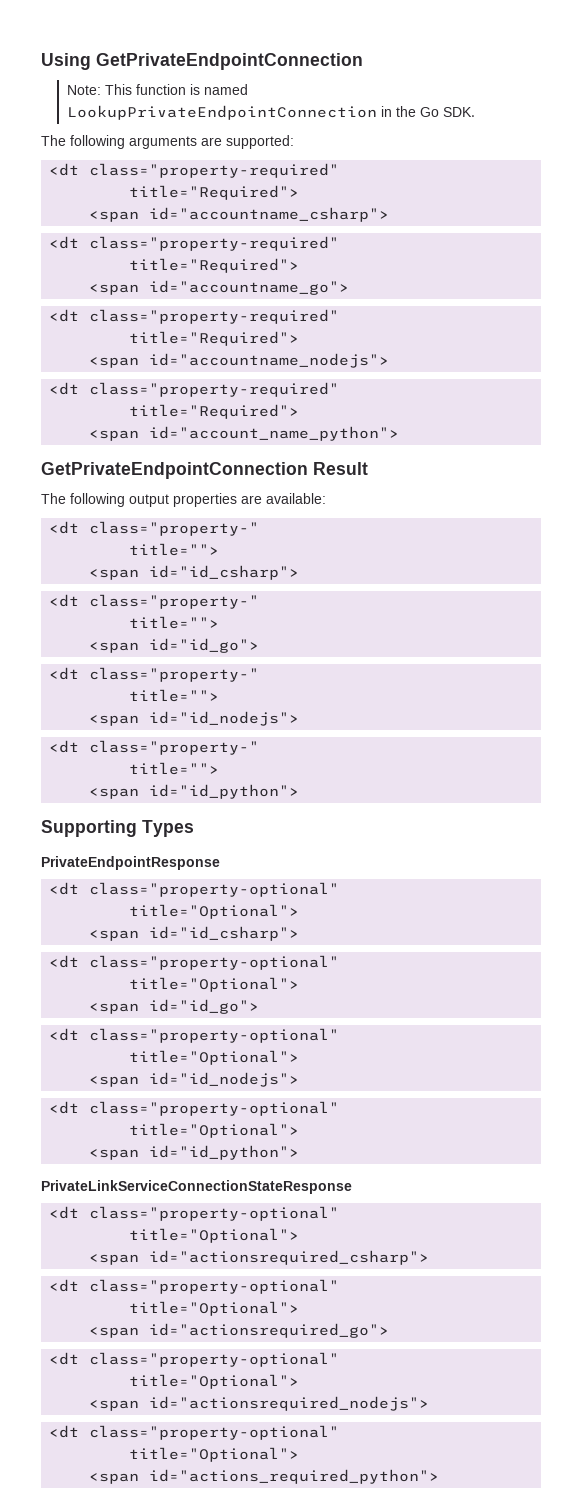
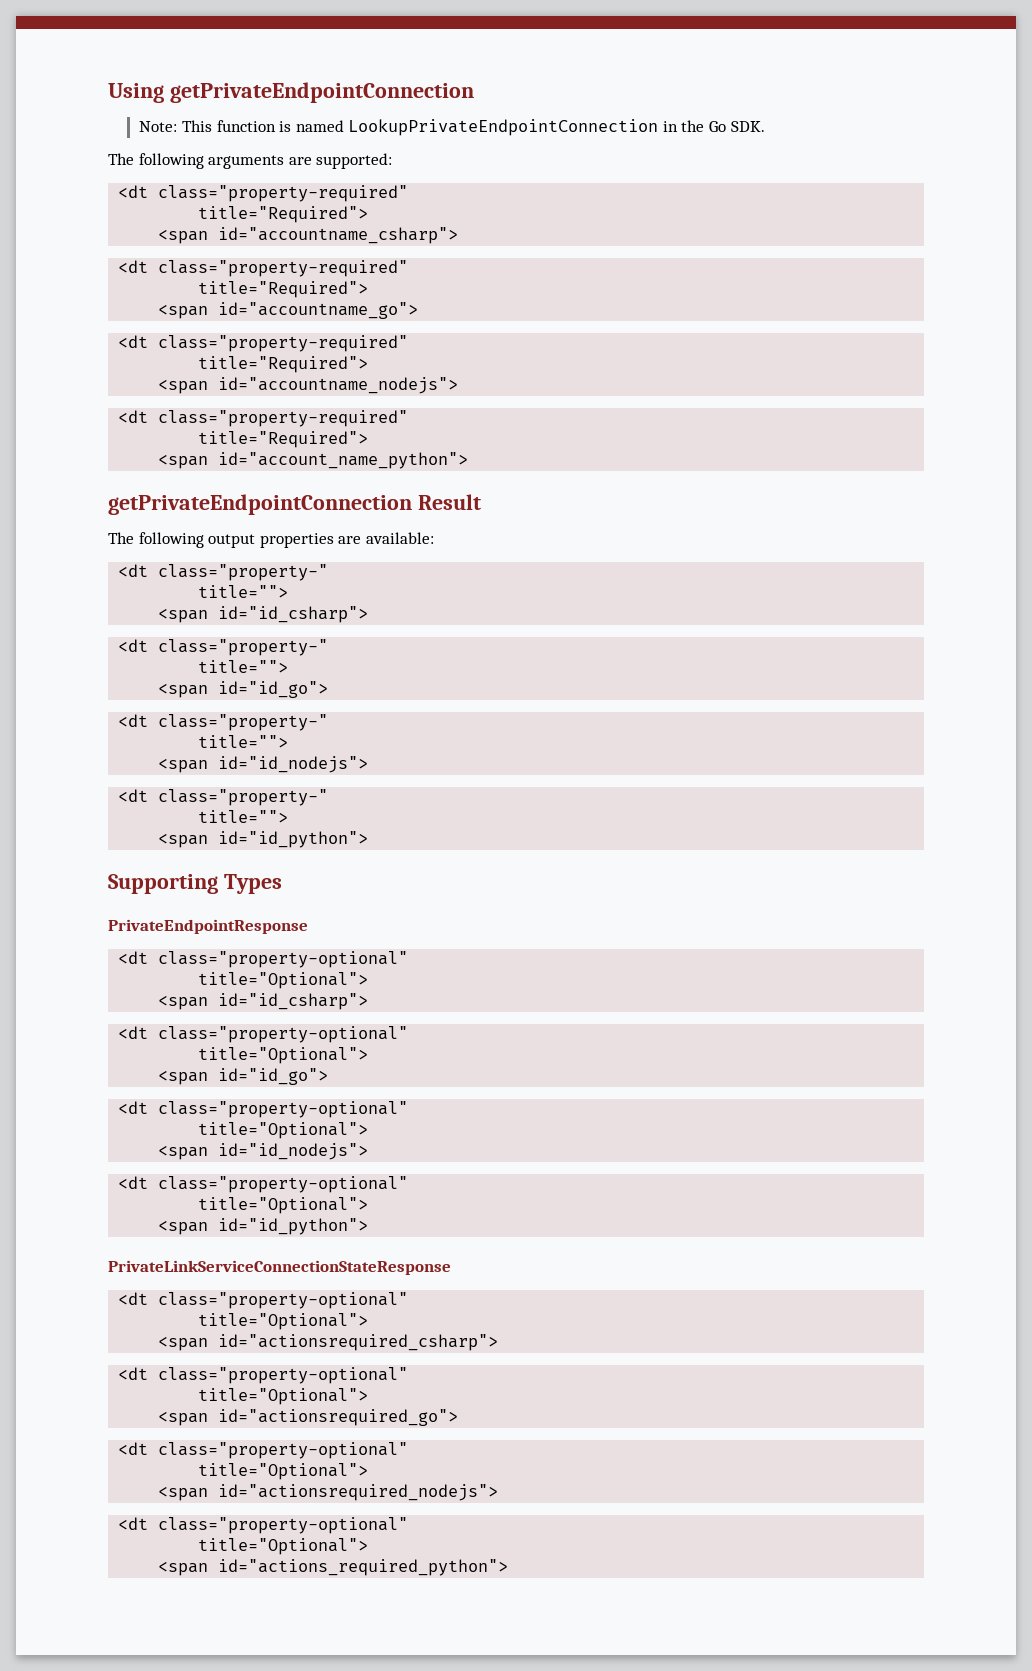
[96,53,363,70] GetPrivateEndpointConnection -> [169,82,474,103] getPrivateEndpointConnection
[41,462,308,479] GetPrivateEndpointConnection -> [108,494,412,515] getPrivateEndpointConnection

